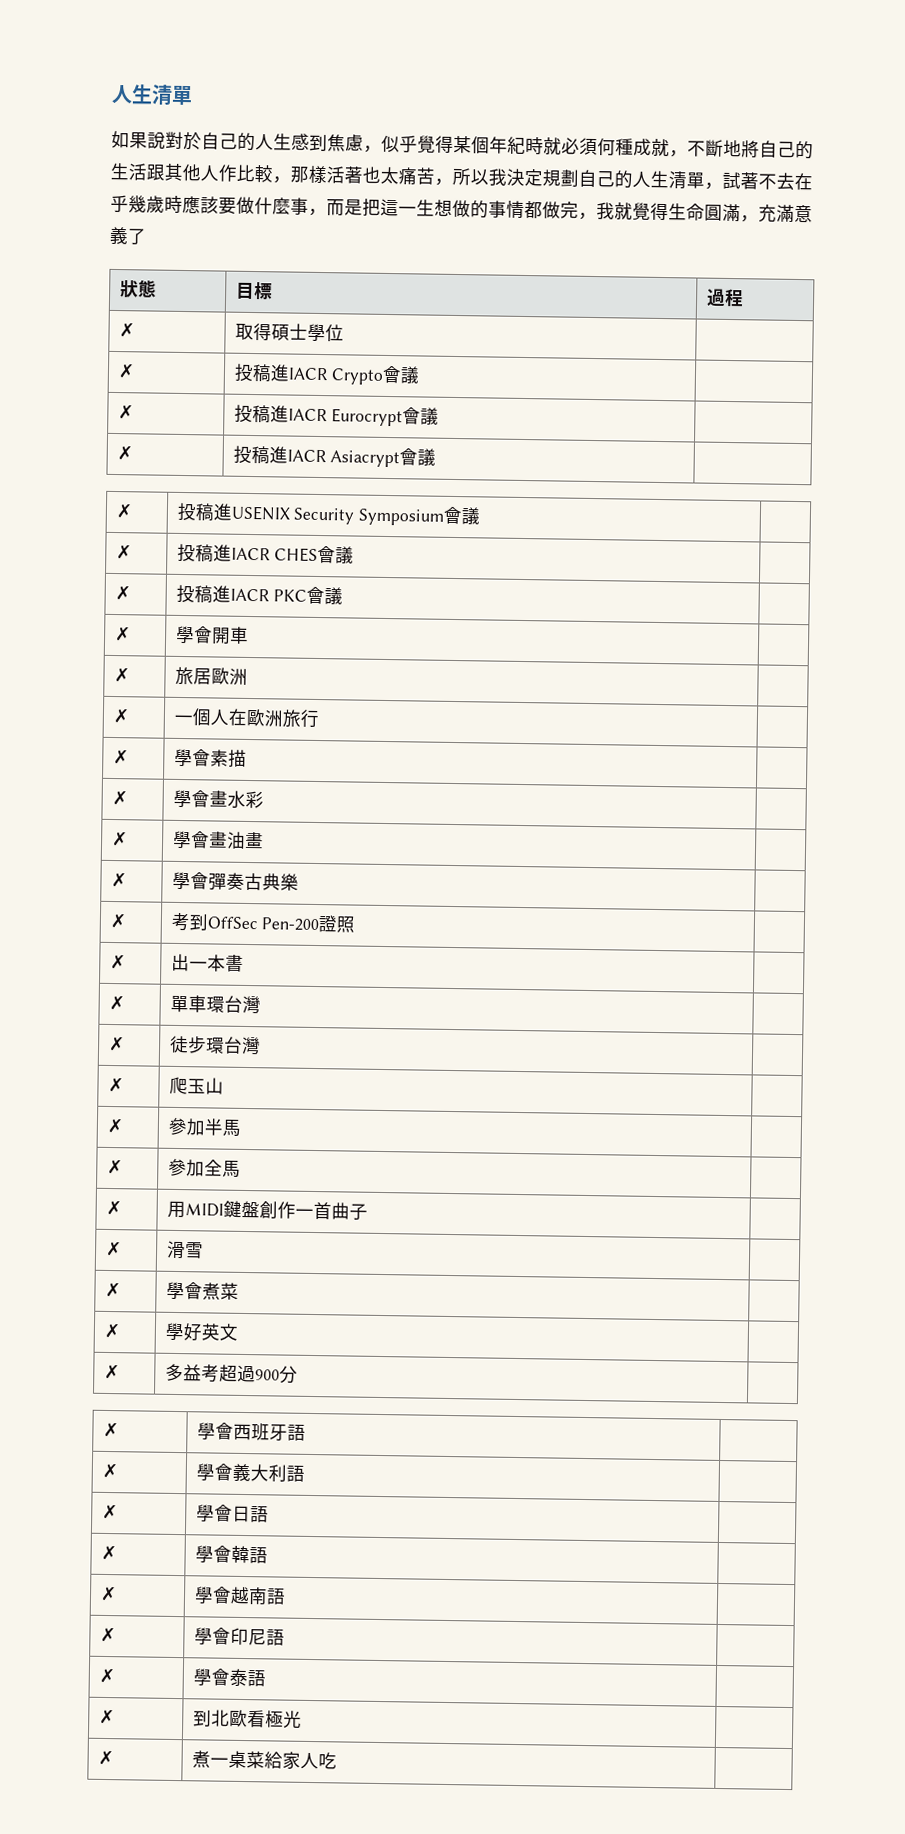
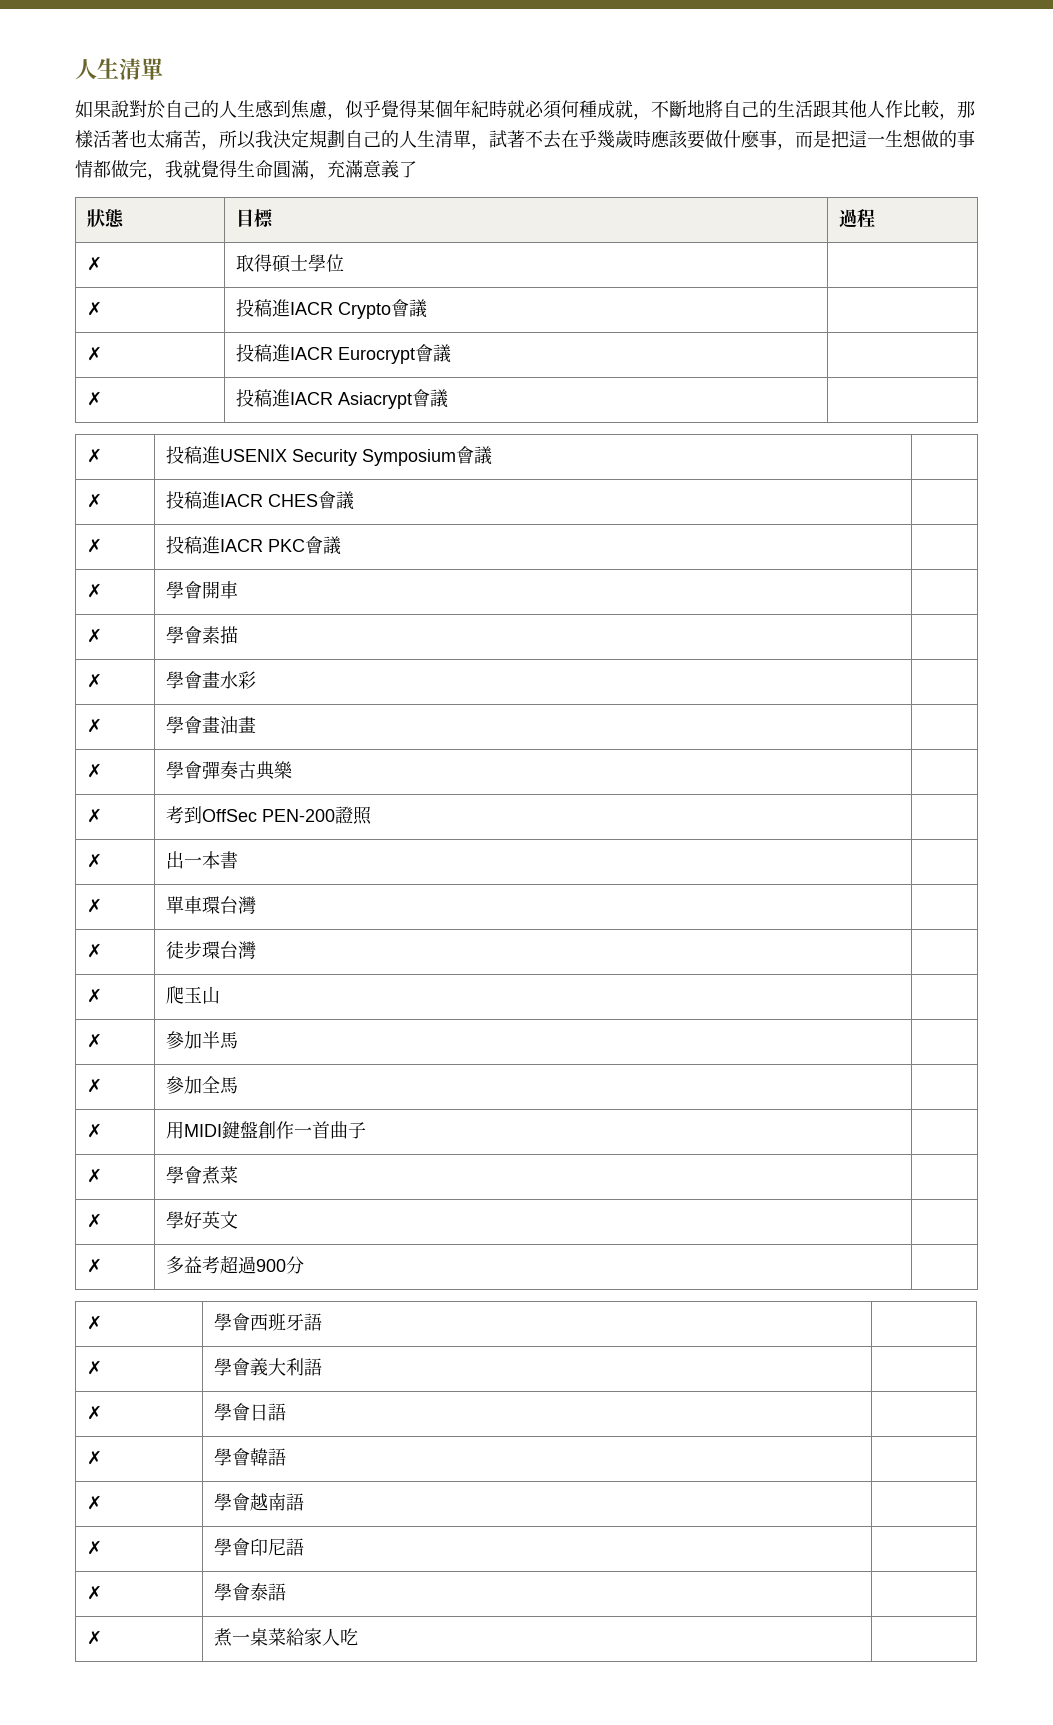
[113,667,130,683] [174,666,248,686] [112,708,130,724] [173,708,320,729] // ✗ | 旅居歐洲 | // ✗ | 一個人在歐洲旅行 | -> (239, 590) none
[261,917,320,932] Pen-200 -> [262,809,336,822] PEN-200
[104,1240,122,1257] [165,1240,204,1259] // ✗ | 滑雪 | -> (367, 1130) none
[98,1708,115,1725] [192,1709,302,1729] // ✗ | 到北歐看極光 | -> (287, 1592) none

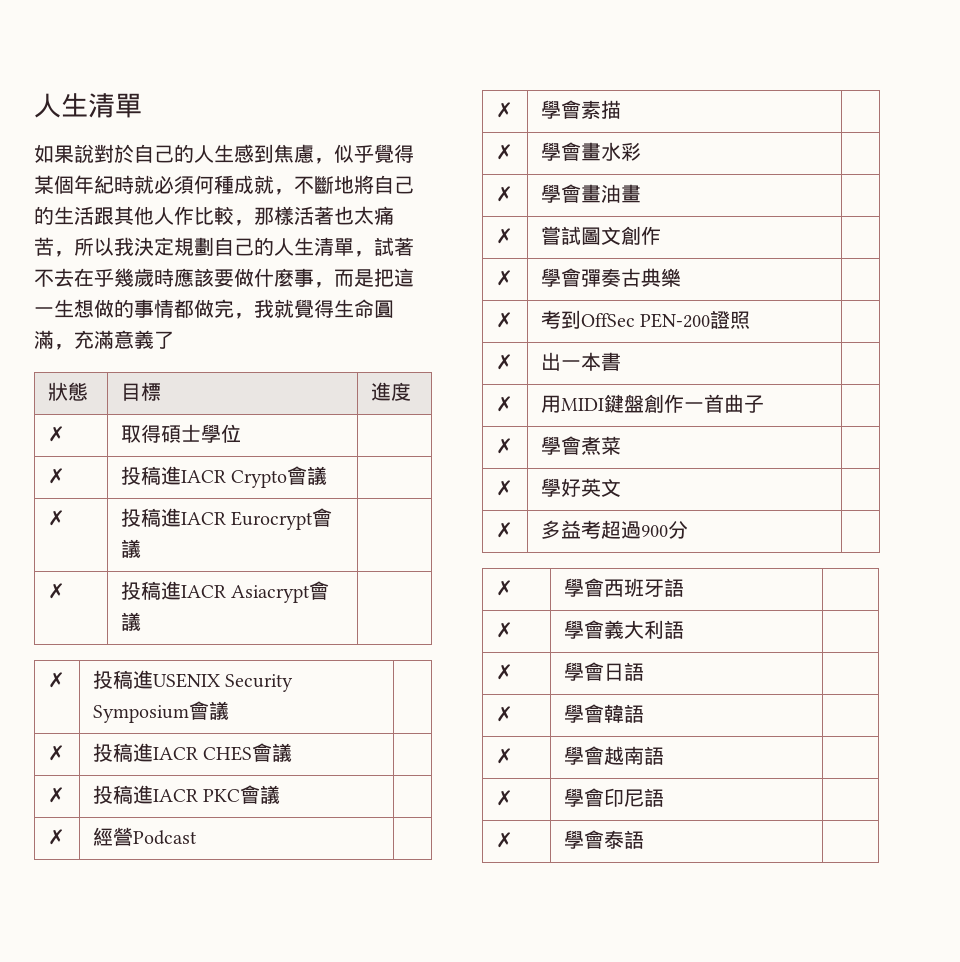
[839,209,876,228] 過程 -> [370,382,411,401] 進度
[166,581,239,599] 學會開車 -> [92,827,197,846] 經營Podcast
(257, 724) none -> [495,228,513,244] [540,226,661,245] // ✗ | 嘗試圖文創作 |
[87,898,103,913] [166,896,258,914] [87,943,103,958] [166,941,258,959] [87,988,103,1003] [166,986,221,1004] [87,1033,103,1048] [166,1031,239,1049] [87,1078,103,1093] [166,1076,239,1094] // ✗ | 單車環台灣 | // ✗ | 徒步環台灣 | // ✗ | 爬玉山 | // ✗ | 參加半馬 | // ✗ | 參加全馬 | -> (621, 361) none
[87,1630,103,1645] [214,1628,359,1647] // ✗ | 煮一桌菜給家人吃 | -> (644, 839) none

